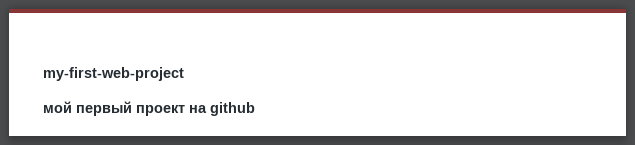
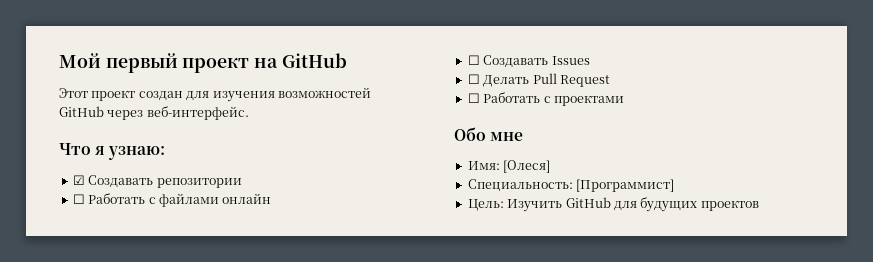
[43,67,184,81] [43,101,72,113] my-first-web-project // мой -> [59,53,101,68] Мой
[210,102,255,116] github -> [281,53,347,68] [59,87,371,102] [59,106,249,120] [59,143,166,160] [72,175,242,188] [72,193,272,207] [467,55,590,68] [467,73,610,87] [467,92,624,106] [454,127,524,141] [467,160,551,173] [467,179,675,192] [467,197,759,212] GitHub // Этот проект создан для изучения возможностей GitHub через веб-интерфейс. // Что я узнаю: // ☑ Создавать репозитории // ☐ Работать с файлами онлайн // ☐ Создавать Issues // ☐ Делать Pull Request // ☐ Работать с проектами // Обо мне // Имя: [Олеся] // Специальность: [Программист] // Цель: Изучить GitHub для будущих проектов

